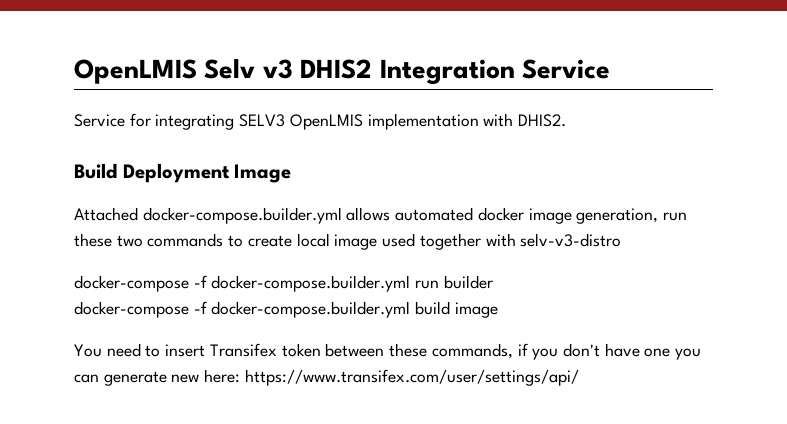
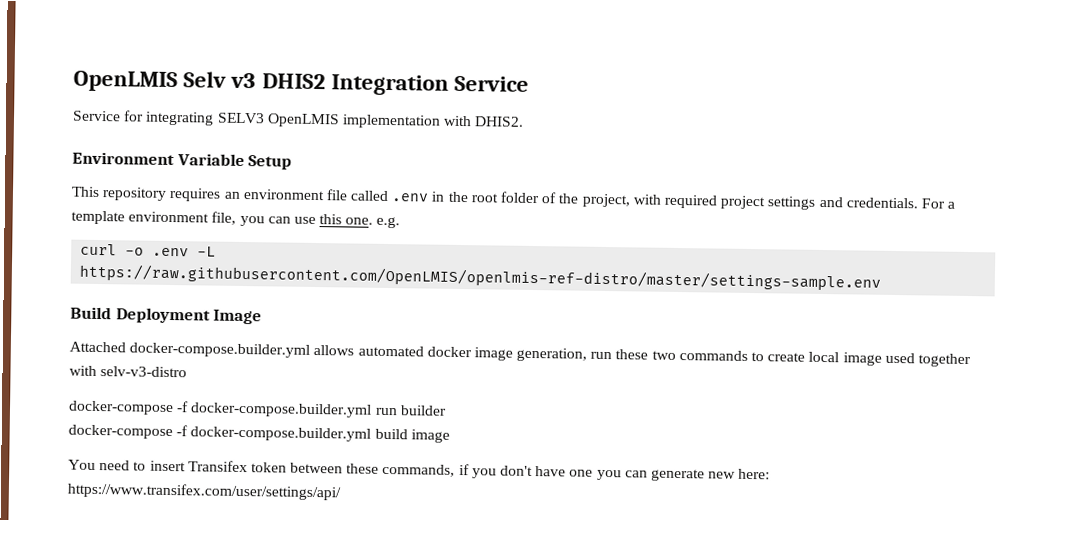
(567, 120) none -> [72,151,293,170] [71,186,956,210] [71,210,401,229] [80,243,217,257] [79,263,882,291] // Environment Variable Setup // This repository requires an environment file called .env in the root folder of the project, with required project settings and credentials. For a template environment file, you can use this one. e.g. // curl -o .env -L https://raw.githubusercontent.com/OpenLMIS/openlmis-ref-distro/master/settings-sample.env

